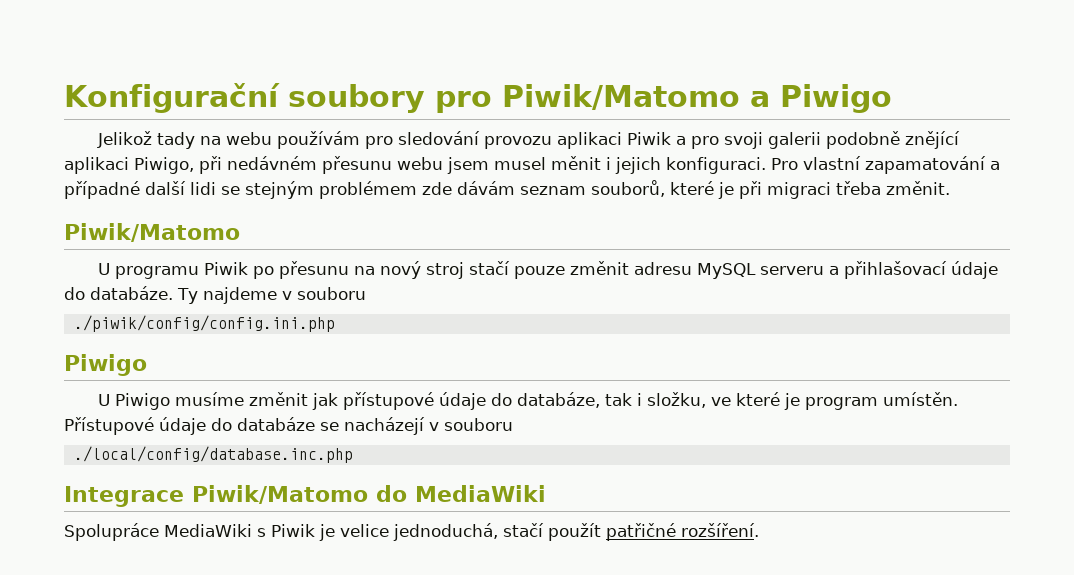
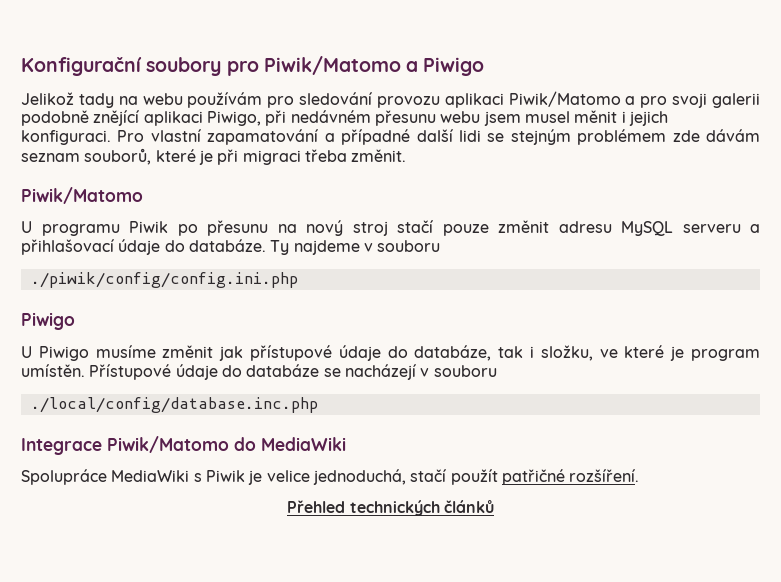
[627,132,672,145] Piwik -> [508,91,621,107] Piwik/Matomo
(759, 530) none -> [287,500,494,516] // Přehled technických článků

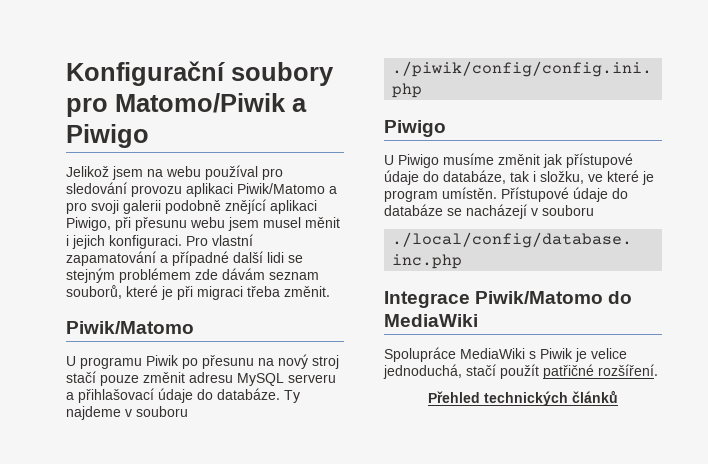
[263,56,401,75] Piwik/Matomo -> [115,93,286,113] Matomo/Piwik
[78,93,114,108] tady -> [112,166,143,180] jsem
[187,92,263,108] používám -> [205,165,258,180] používal
[290,110,371,123] nedávném -> (131, 224) none

